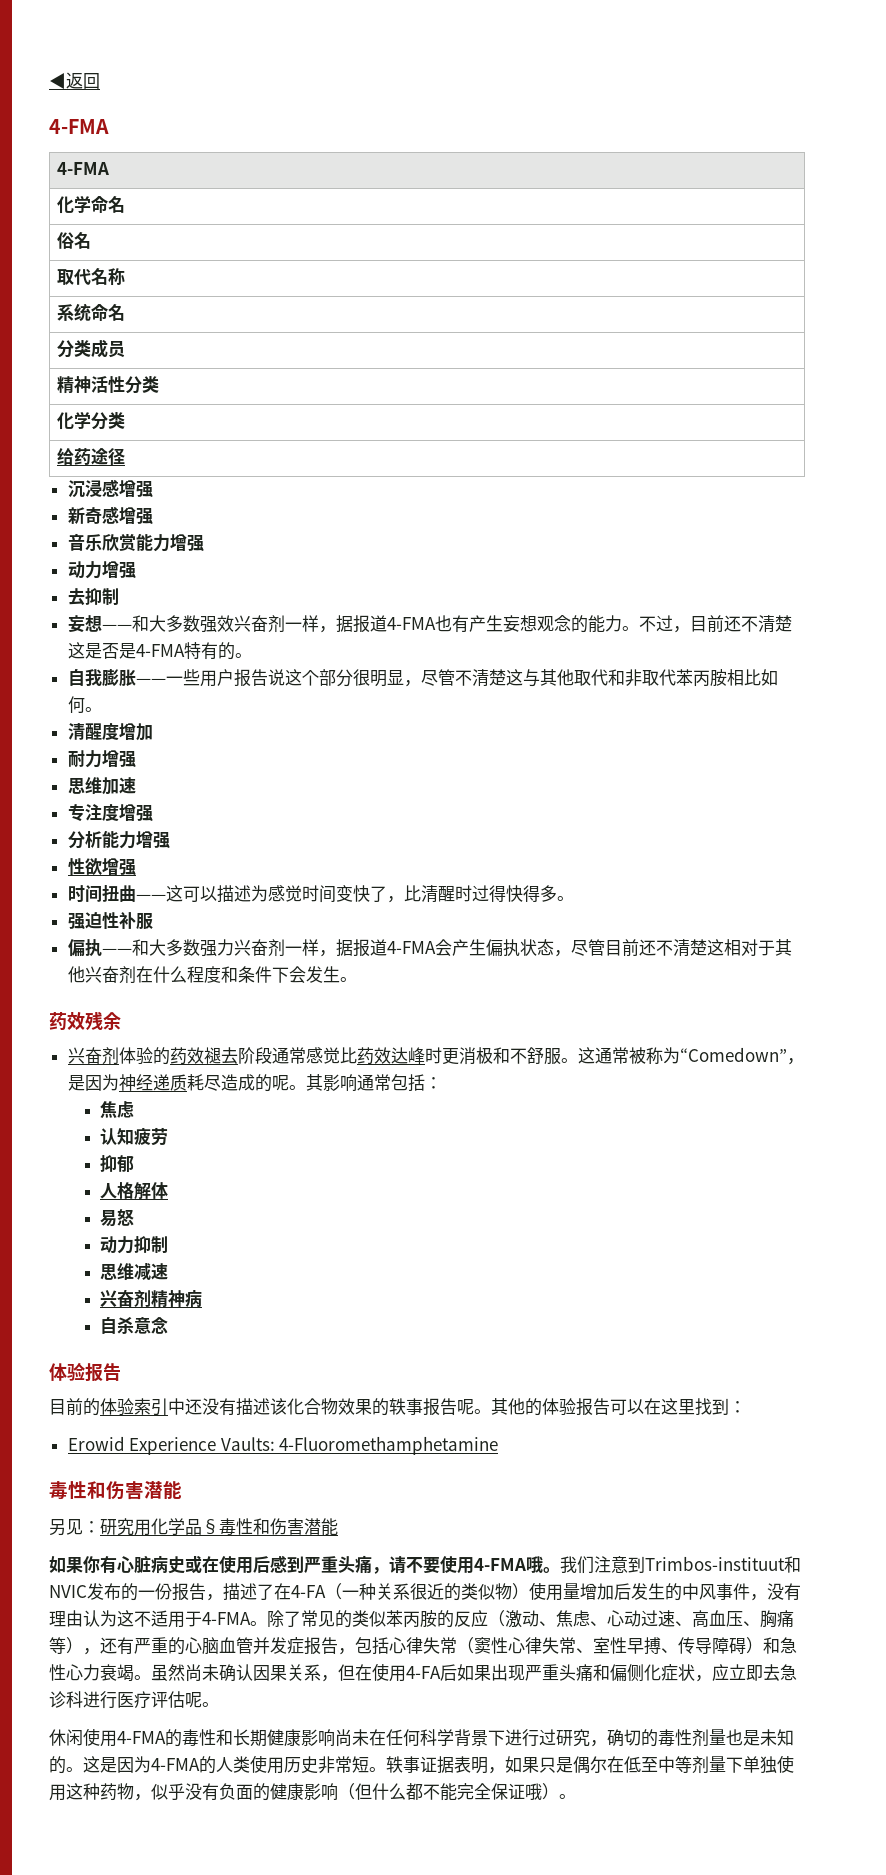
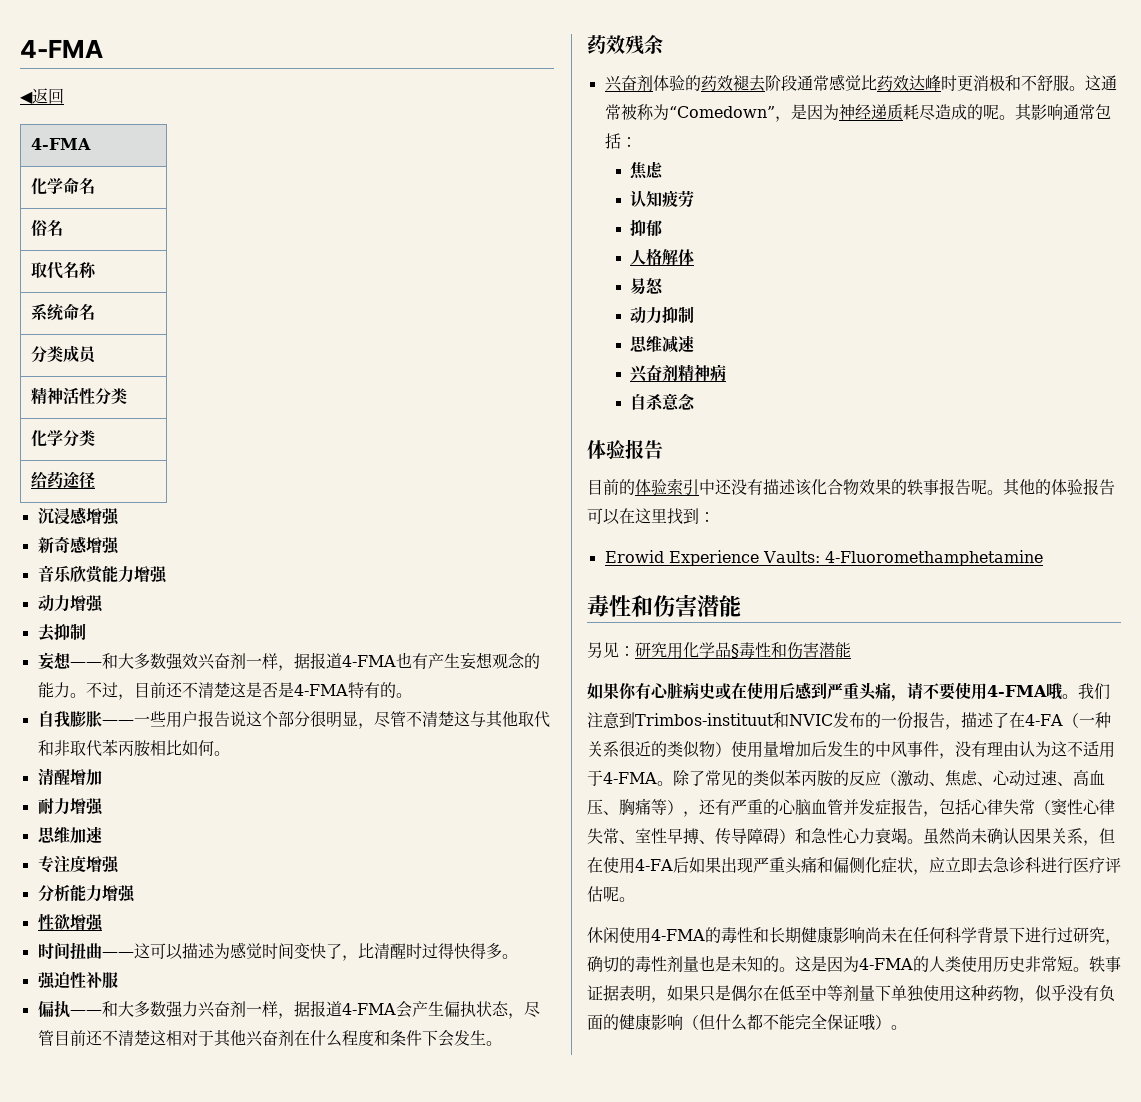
(49, 81) none -> [20,39,103,58] 4-FMA //
[49,119,109,134] // 4-FMA -> (64, 96) none
[101,723,119,741] 度 -> (70, 777) none

